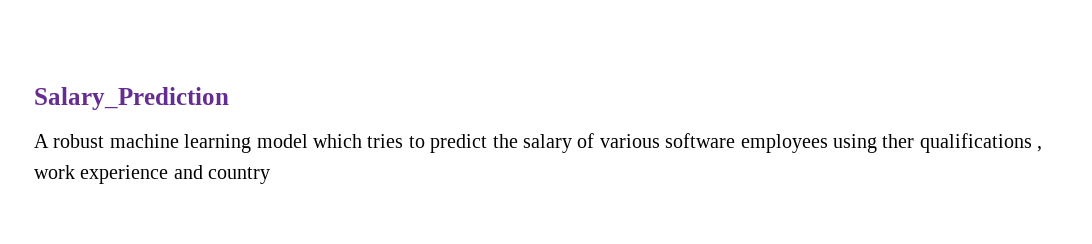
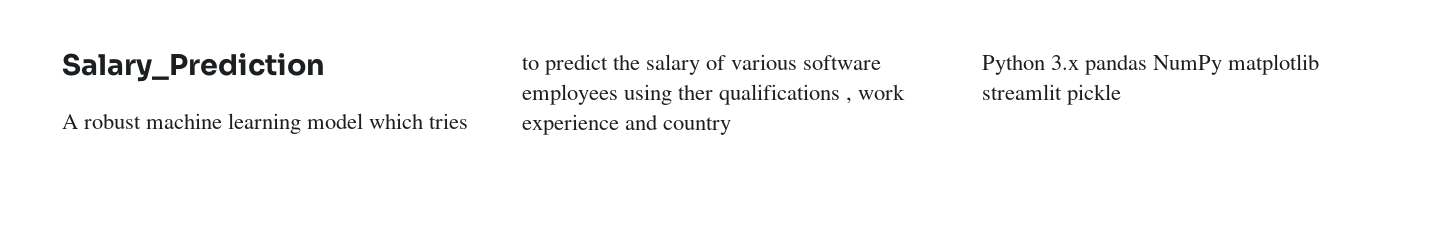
(271, 175) none -> [982,54,1320,75] [982,84,1122,105] // Python 3.x pandas NumPy matplotlib streamlit pickle

